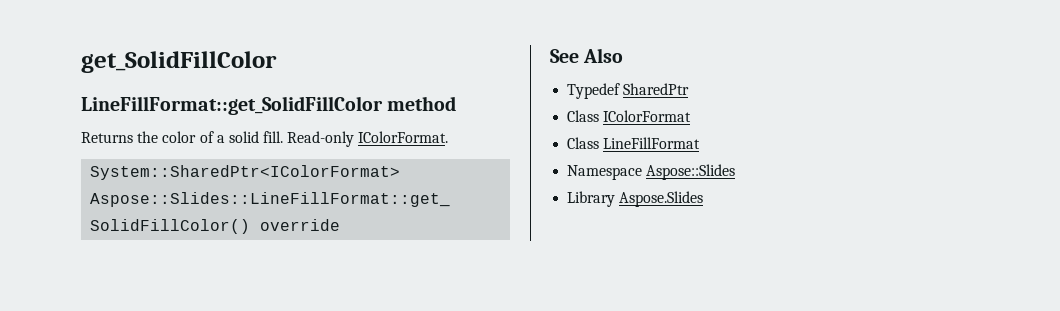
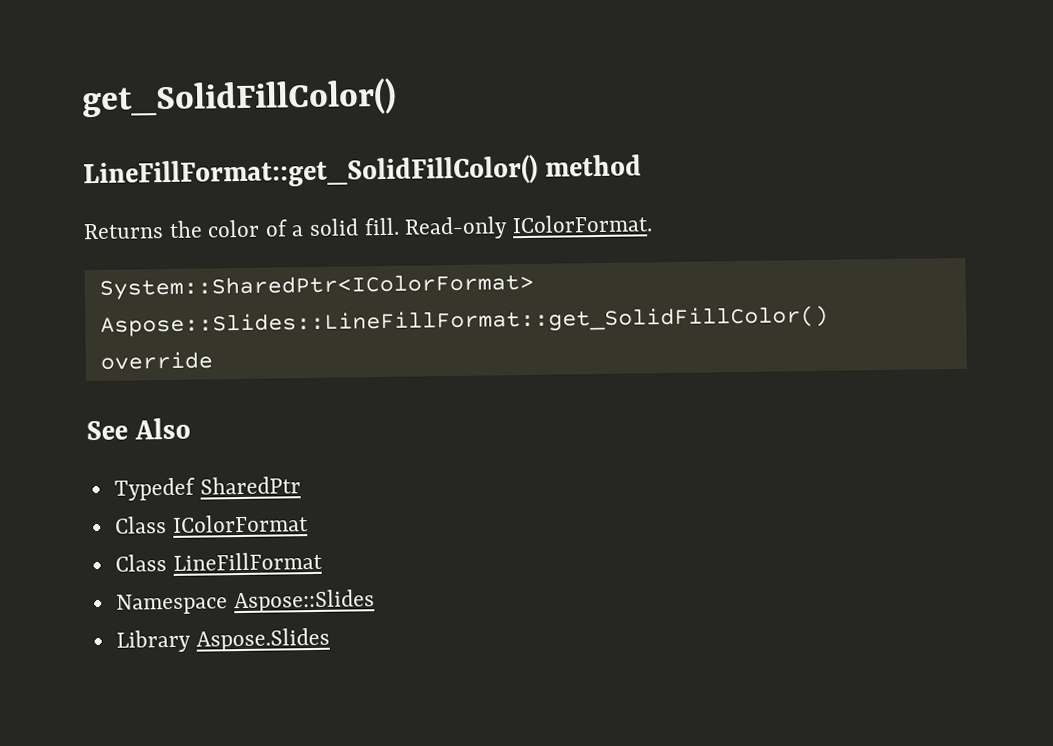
[81,51,277,73] [81,96,383,115] get_SolidFillColor // LineFillFormat::get_SolidFillColor -> [81,77,397,119] [82,154,538,191] get_SolidFillColor() // LineFillFormat::get_SolidFillColor()

